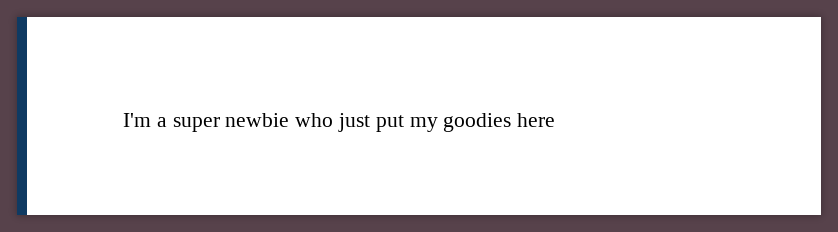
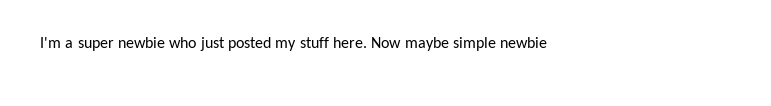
[375,113,556,132] put my goodies here -> [227,37,548,51] posted my stuff here. Now maybe simple newbie

